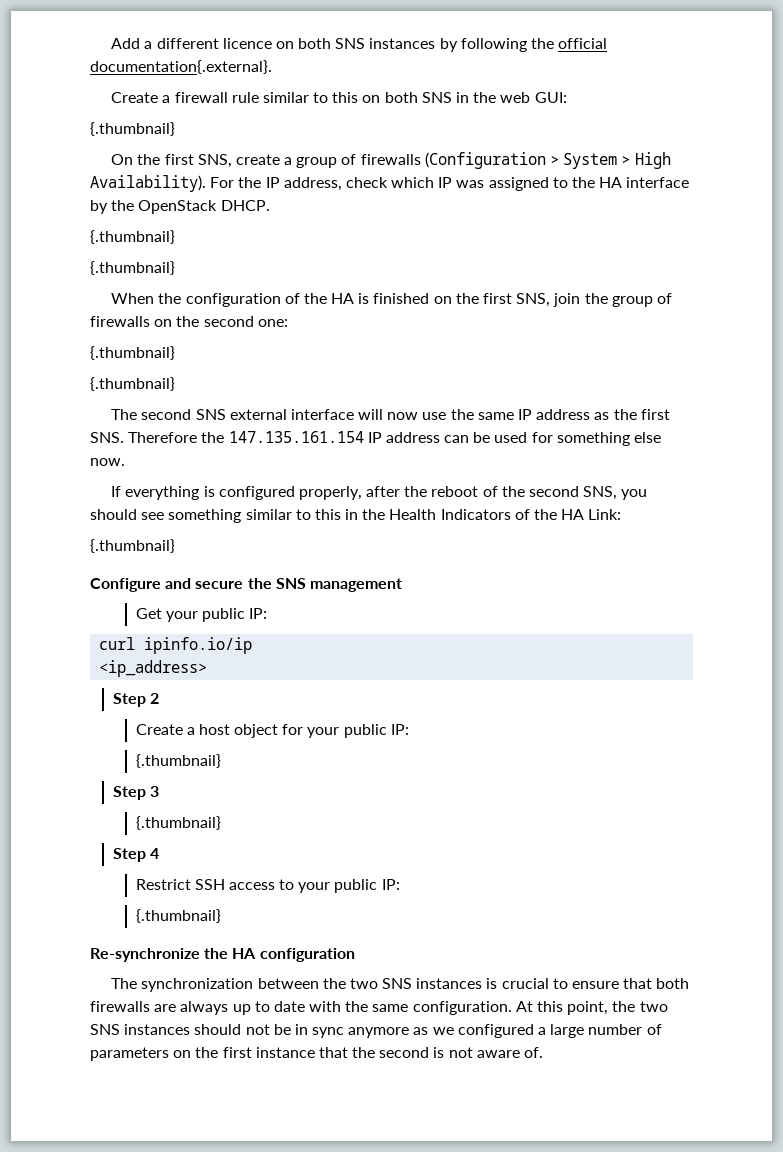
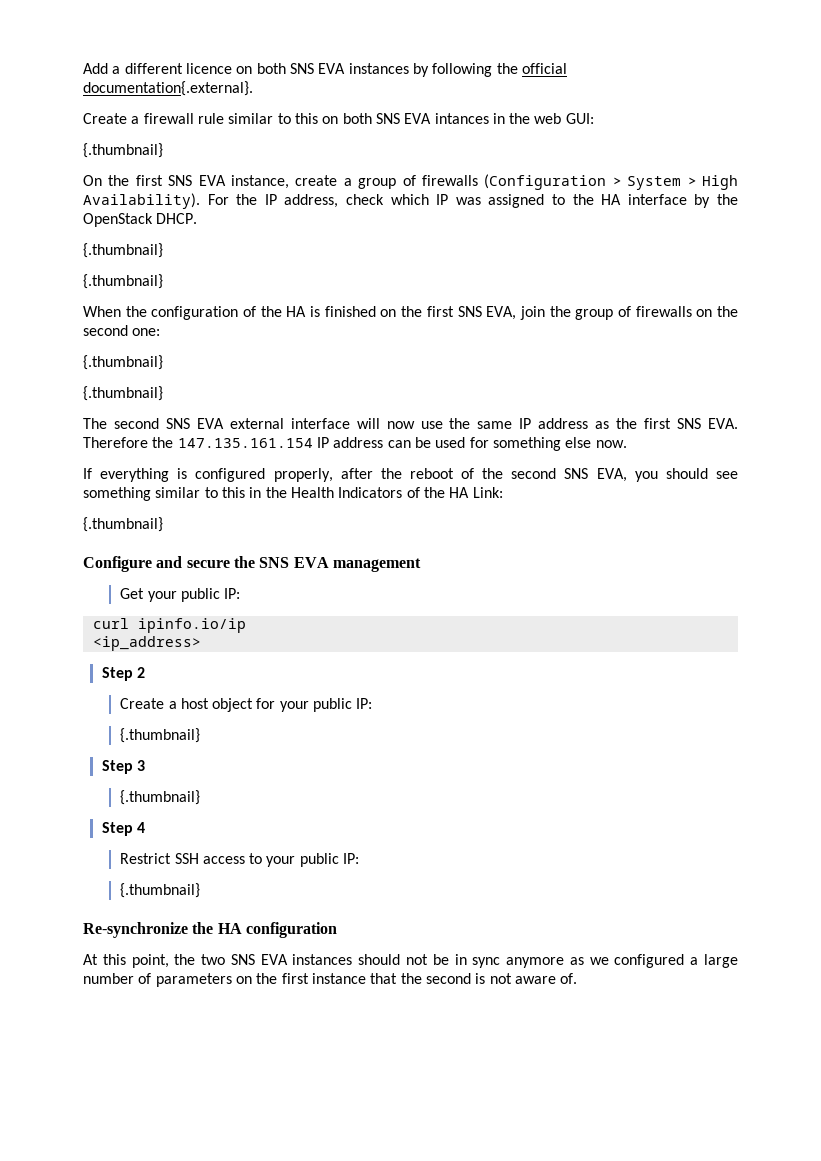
(366, 43) none -> [318,63,346,74] EVA
(452, 97) none -> [404,113,489,124] EVA intances
[197,154,232,168] SNS, -> [168,175,289,189] SNS EVA instance,
[516,293,551,307] SNS, -> [457,306,517,320] SNS EVA,
(226, 414) none -> [196,418,224,429] EVA
[90,432,124,443] SNS. -> [677,418,739,429] SNS EVA.
[583,486,618,500] SNS, -> [564,468,627,482] SNS EVA,
(306, 583) none -> [293,557,329,568] EVA
[111,978,690,992] [90,1001,512,1015] The synchronization between the two SNS instances is crucial to ensure that both firewalls are always up to date with the same configuration. -> (337, 930) none
(120, 1029) none -> [260,954,288,965] EVA

